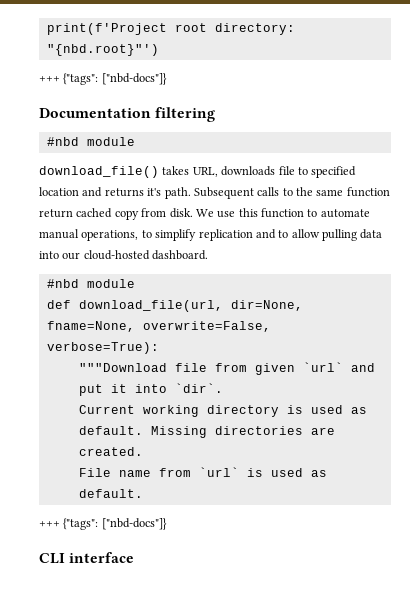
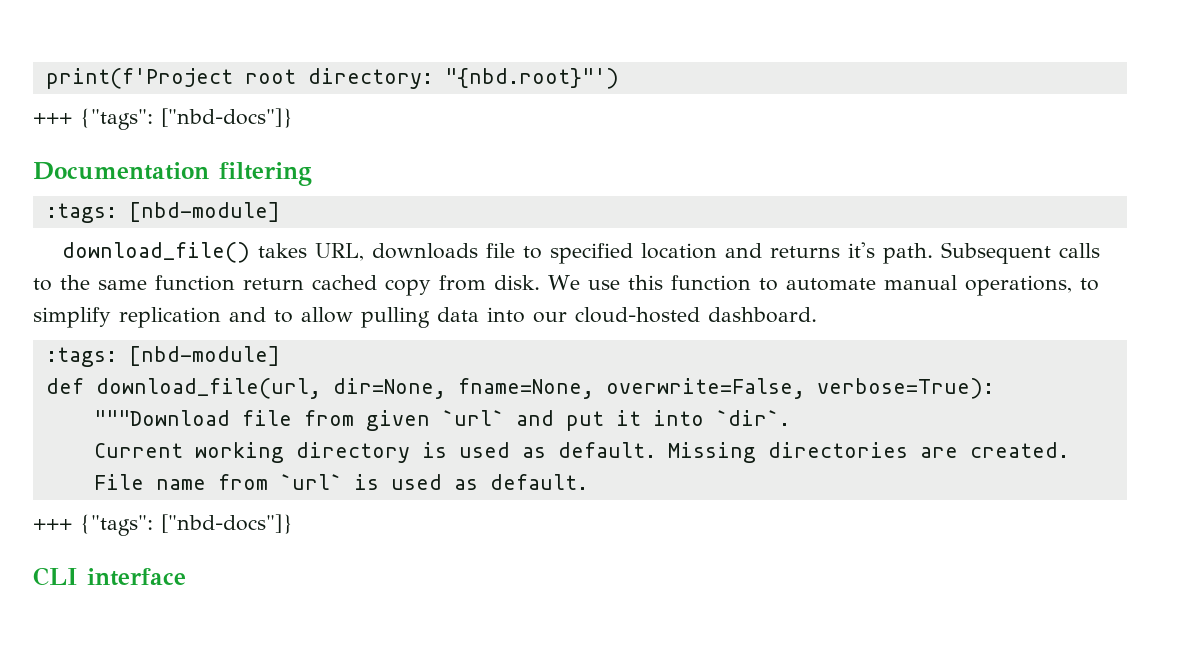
[46,137,135,146] #nbd module -> [45,202,280,223] :tags: [nbd-module]
[46,279,135,288] #nbd module -> [45,346,280,367] :tags: [nbd-module]

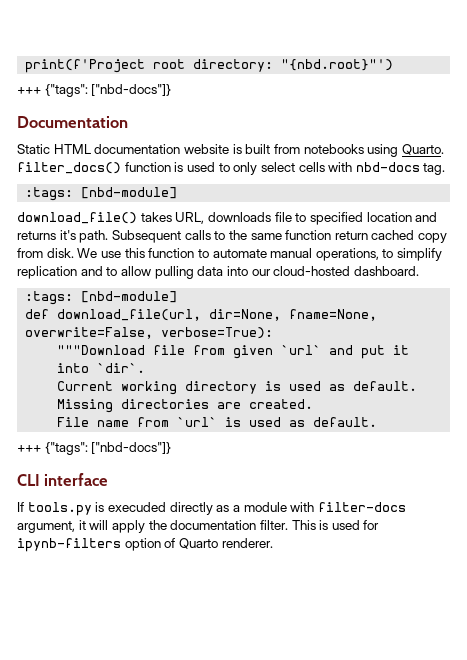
[219,162,312,186] filtering -> [17,144,444,157] [17,162,446,175] // Static HTML documentation website is built from notebooks using Quarto. filter_docs() function is used to only select cells with nbd-docs tag.
(186, 577) none -> [17,502,406,516] [17,520,380,533] [17,538,273,552] // If tools.py is execuded directly as a module with filter-docs argument, it will apply the documentation filter. This is used for ipynb-filters option of Quarto renderer.

